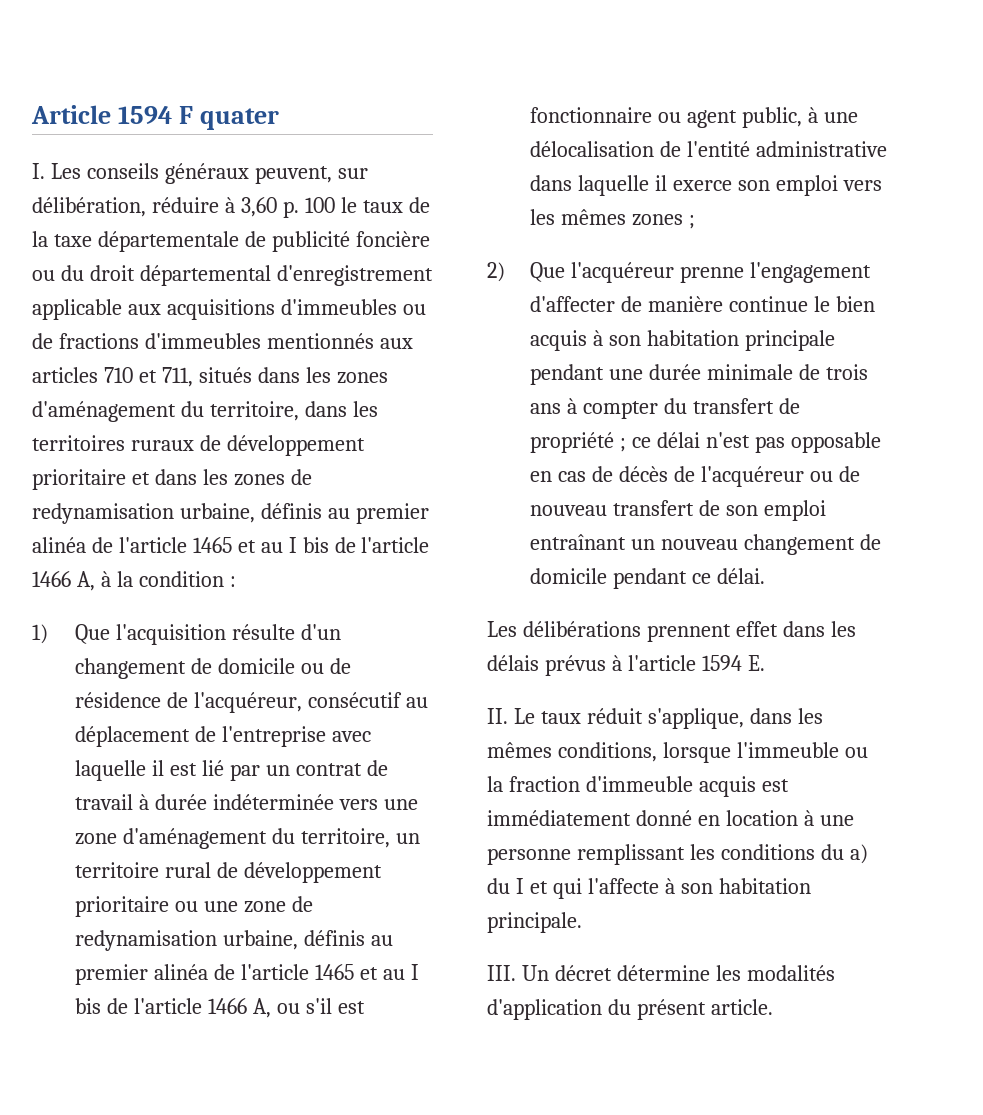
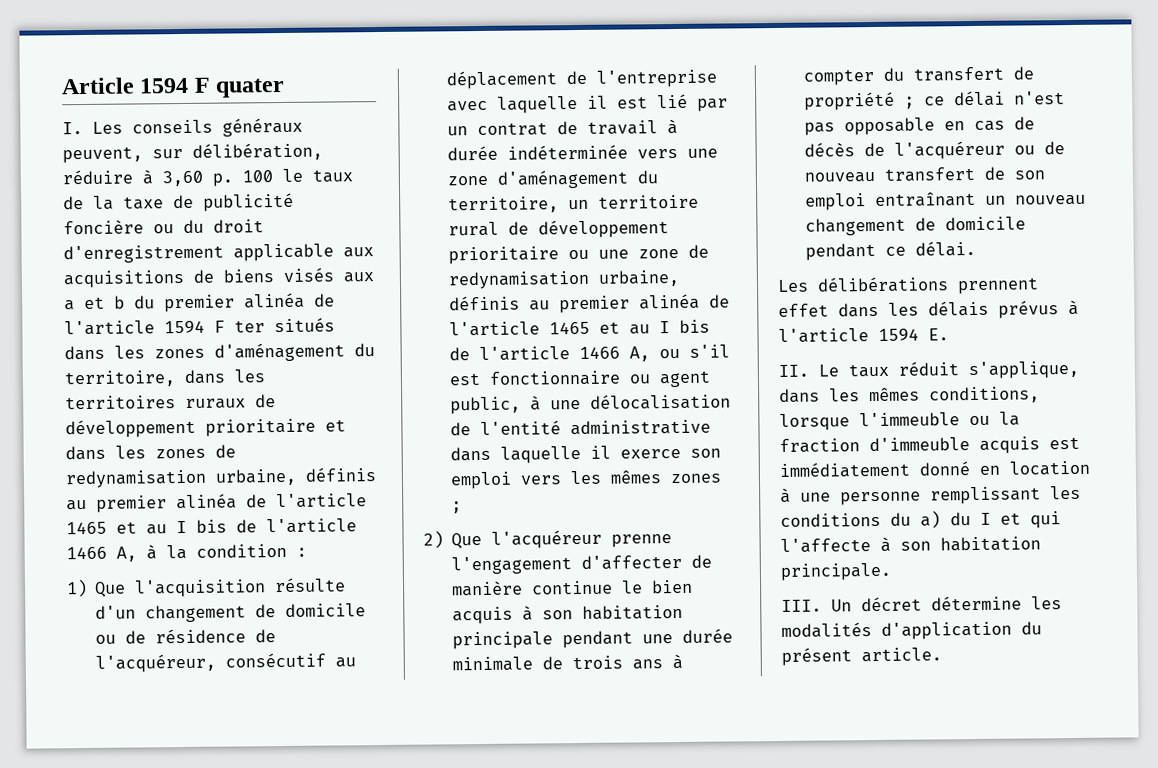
[97,231,239,252] départementale -> (164, 203) none
[139,265,271,286] départemental -> (264, 226) none
[280,299,426,315] [32,333,413,349] [32,367,193,387] d'immeubles ou de fractions d'immeubles mentionnés aux articles 710 et 711, -> [193,267,374,283] [64,292,335,313] [64,320,265,336] de biens visés aux a et b du premier alinéa de l'article 1594 F ter

